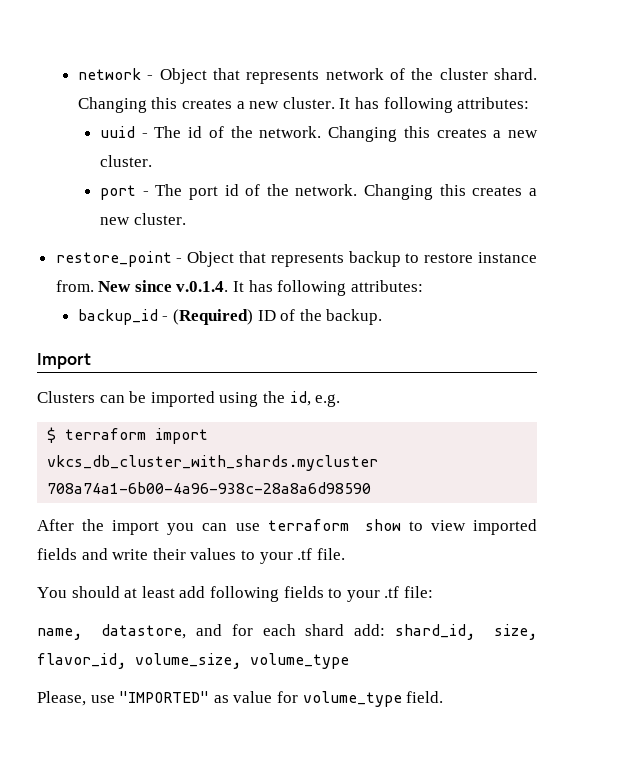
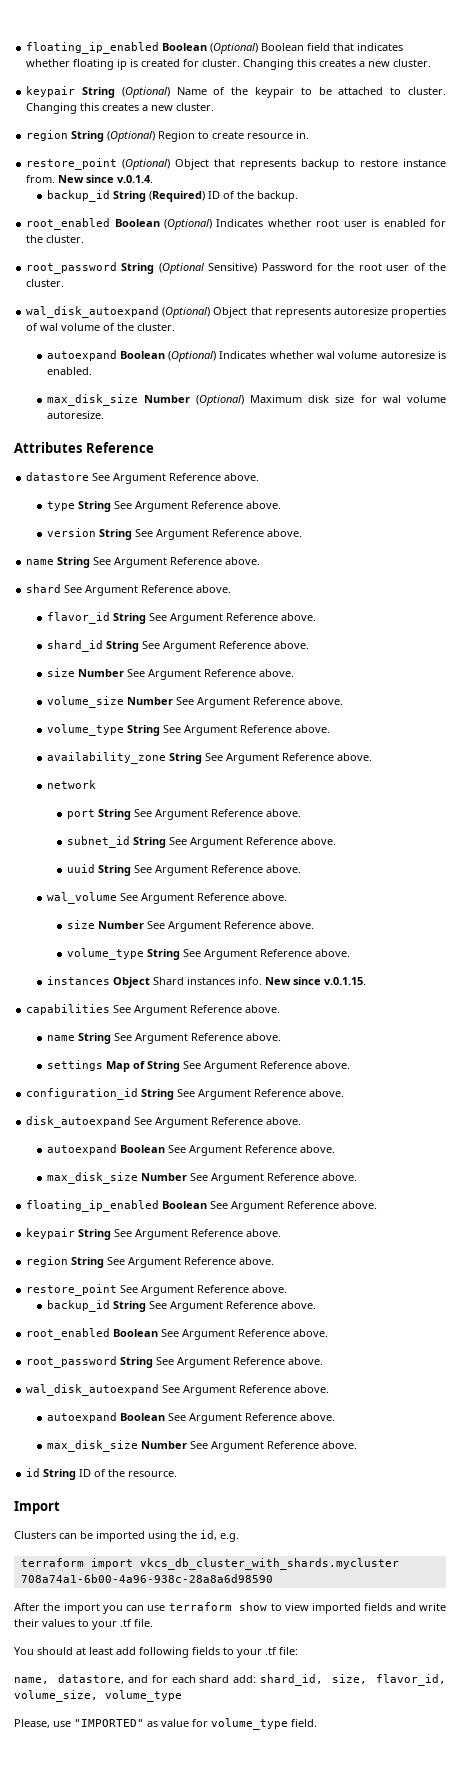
[77,68,537,84] [77,97,530,113] [99,126,539,142] [99,155,152,167] [99,184,537,200] [99,213,186,225] [55,251,183,267] network - Object that represents network of the cluster shard. Changing this creates a new cluster. It has following attributes: // uuid - The id of the network. Changing this creates a new cluster. // port - The port id of the network. Changing this creates a new cluster. // restore_point - -> [26,42,404,54] [26,59,432,70] [26,86,447,98] [26,103,215,114] [26,130,310,142] [26,158,171,170] floating_ip_enabled Boolean (Optional) Boolean field that indicates whether floating ip is created for cluster. Changing this creates a new cluster. // keypair String (Optional) Name of the keypair to be attached to cluster. Changing this creates a new cluster. // region String (Optional) Region to create resource in. // restore_point (Optional)
[233,280,423,296] [77,309,169,325] It has following attributes: // backup_id - -> [46,190,146,202] // backup_id String
(383, 317) none -> [26,218,447,230] [26,235,85,243] [26,262,446,274] [26,279,65,287] [26,306,446,318] [26,323,176,331] [46,350,447,362] [46,367,92,375] [46,394,447,406] [46,411,104,419] [14,442,154,453] [26,472,260,484] [46,501,281,512] [46,528,302,540] [26,557,261,568] [26,584,232,596] [46,612,316,624] [46,640,309,652] [46,668,294,680] [46,696,343,708] [46,724,330,736] [46,752,372,764] [46,780,96,789] [66,809,301,820] [66,836,336,848] [66,864,301,876] [46,892,287,904] [66,920,314,932] [66,948,350,960] [46,976,366,988] [26,1004,281,1016] [46,1033,281,1044] [46,1060,350,1072] [26,1088,345,1100] [26,1116,302,1128] [46,1144,335,1156] [46,1172,357,1184] [26,1200,378,1212] [26,1228,282,1240] [26,1256,275,1268] [26,1284,288,1296] [46,1300,316,1312] [26,1328,329,1340] [26,1356,324,1368] [26,1384,330,1396] [46,1412,335,1424] [46,1440,357,1452] [26,1468,178,1480] // root_enabled Boolean (Optional) Indicates whether root user is enabled for the cluster. // root_password String (Optional Sensitive) Password for the root user of the cluster. // wal_disk_autoexpand (Optional) Object that represents autoresize properties of wal volume of the cluster. // autoexpand Boolean (Optional) Indicates whether wal volume autoresize is enabled. // max_disk_size Number (Optional) Maximum disk size for wal volume autoresize. // Attributes Reference // datastore See Argument Reference above. // type String See Argument Reference above. // version String See Argument Reference above. // name String See Argument Reference above. // shard See Argument Reference above. // flavor_id String See Argument Reference above. // shard_id String See Argument Reference above. // size Number See Argument Reference above. // volume_size Number See Argument Reference above. // volume_type String See Argument Reference above. // availability_zone String See Argument Reference above. // network // port String See Argument Reference above. // subnet_id String See Argument Reference above. // uuid String See Argument Reference above. // wal_volume See Argument Reference above. // size Number See Argument Reference above. // volume_type String See Argument Reference above. // instances Object Shard instances info. New since v.0.1.15. // capabilities See Argument Reference above. // name String See Argument Reference above. // settings Map of String See Argument Reference above. // configuration_id String See Argument Reference above. // disk_autoexpand See Argument Reference above. // autoexpand Boolean See Argument Reference above. // max_disk_size Number See Argument Reference above. // floating_ip_enabled Boolean See Argument Reference above. // keypair String See Argument Reference above. // region String See Argument Reference above. // restore_point See Argument Reference above. // backup_id String See Argument Reference above. // root_enabled Boolean See Argument Reference above. // root_password String See Argument Reference above. // wal_disk_autoexpand See Argument Reference above. // autoexpand Boolean See Argument Reference above. // max_disk_size Number See Argument Reference above. // id String ID of the resource.
[47,427,57,443] $ -> (239, 1537) none

